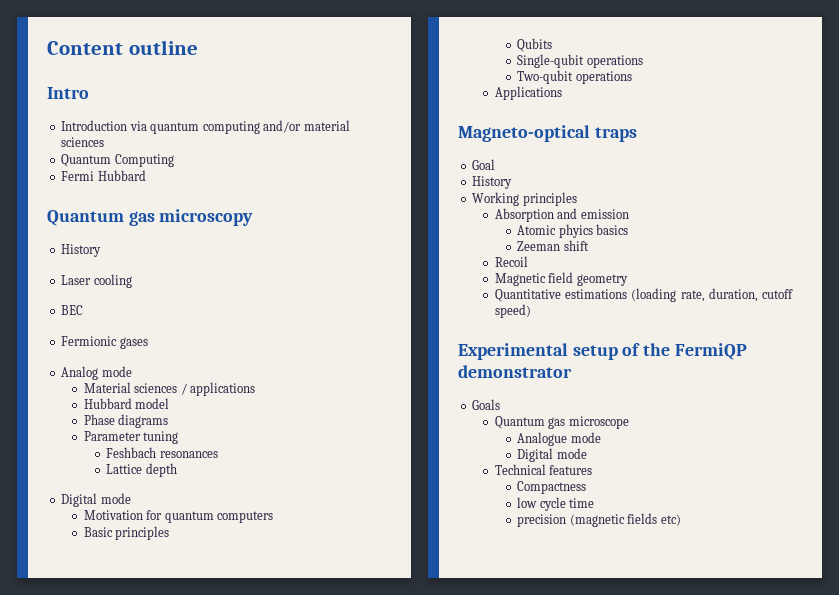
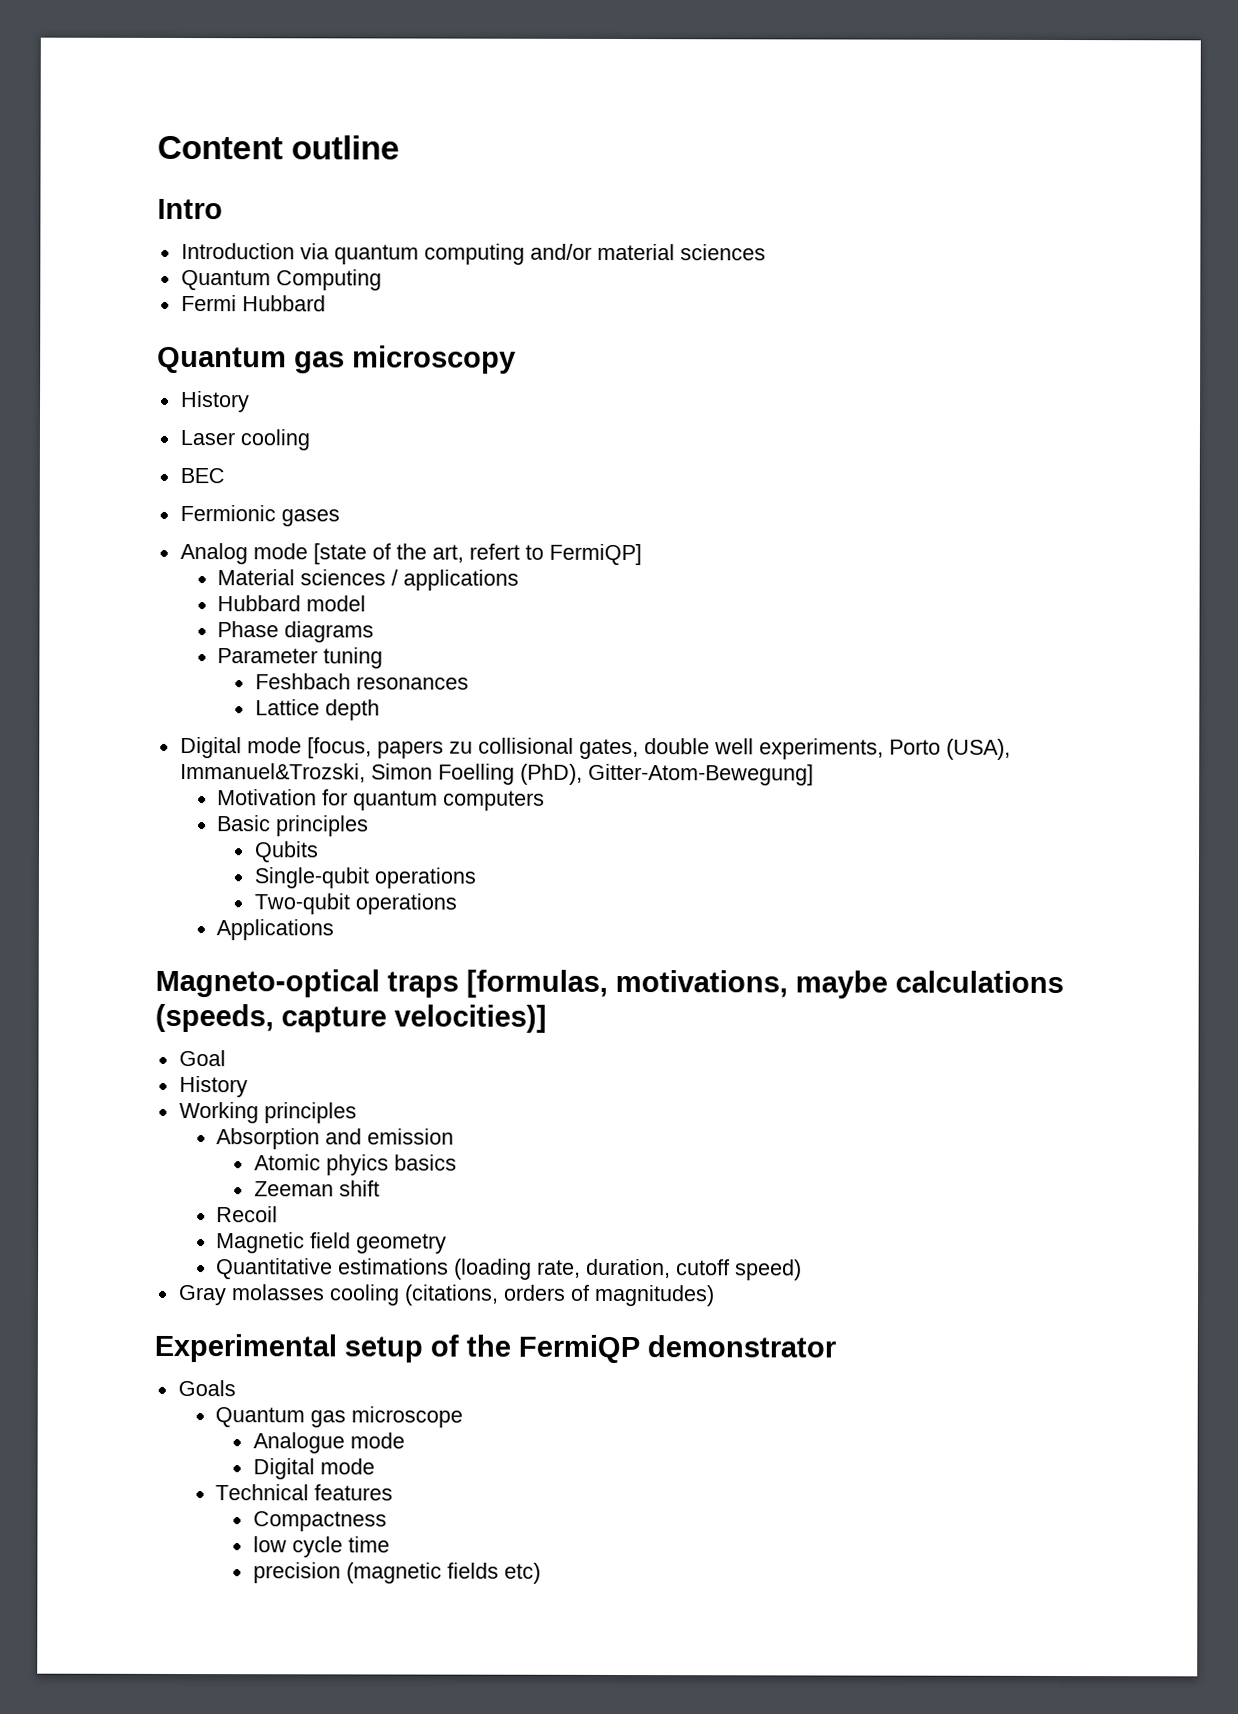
(132, 371) none -> [312,543,642,566] [state of the art, refert to FermiQP]
(131, 498) none -> [306,737,1011,760] [179,763,814,786] [focus, papers zu collisional gates, double well experiments, Porto (USA), Immanuel&Trozski, Simon Foelling (PhD), Gitter-Atom-Bewegung]
(637, 134) none -> [466,969,1064,999] [155,1003,547,1033] [formulas, motivations, maybe calculations (speeds, capture velocities)]
(531, 311) none -> [177,1284,715,1307] // Gray molasses cooling (citations, orders of magnitudes)

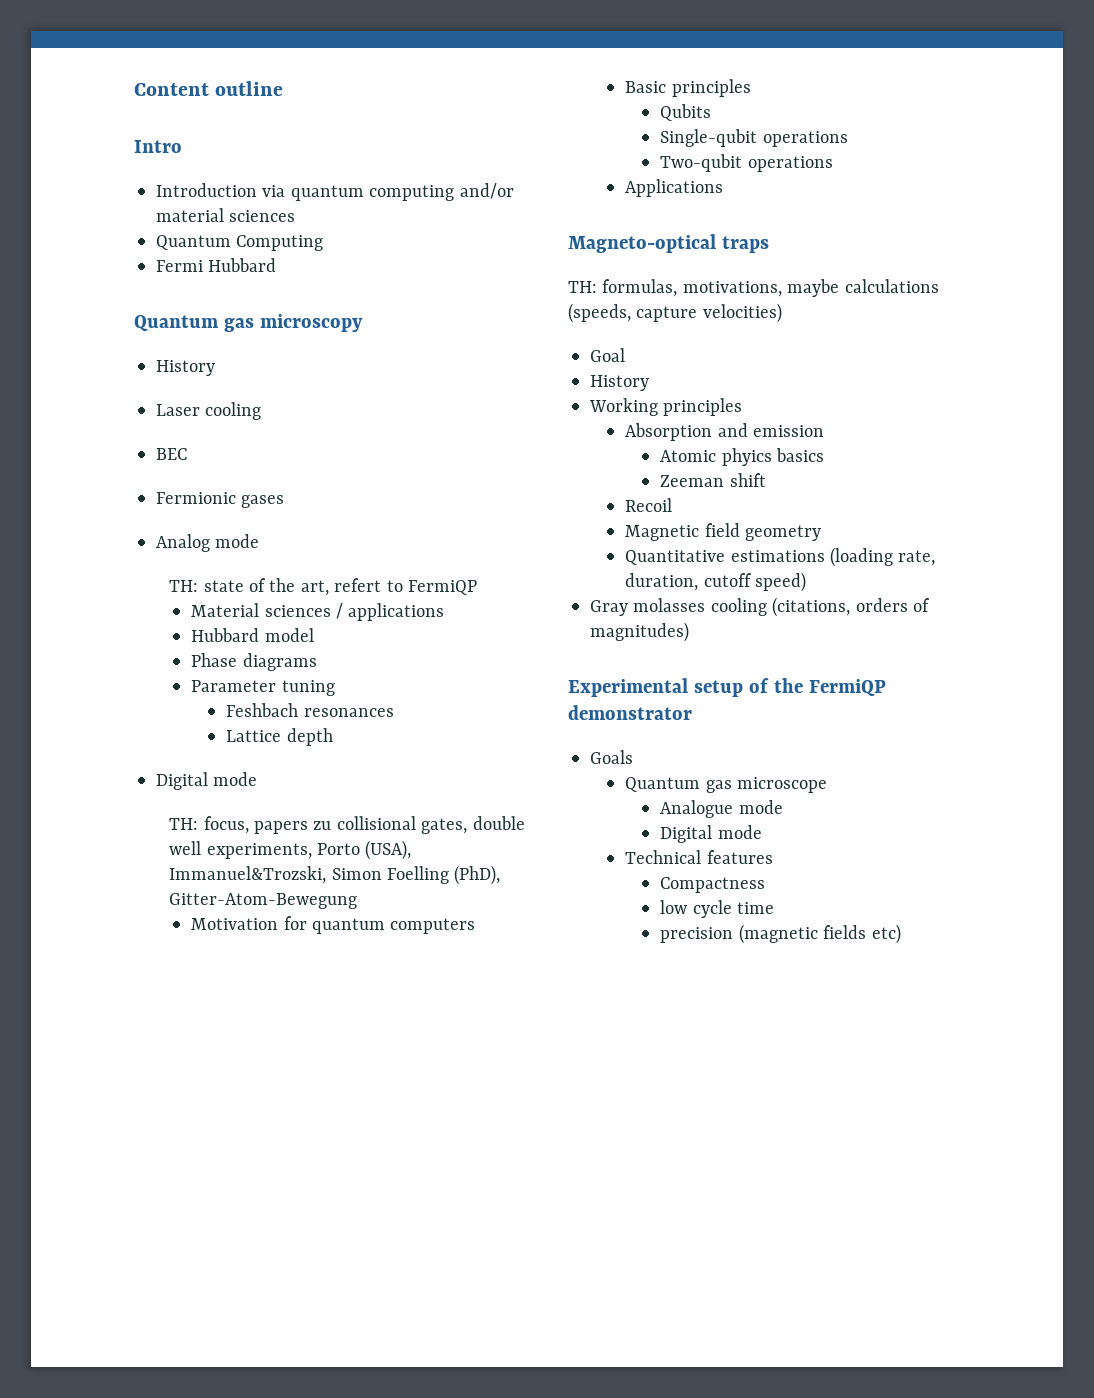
[312,543,367,565] [state -> [169,580,244,592] // TH: state
[548,543,642,566] FermiQP] -> [408,580,478,595] FermiQP
[306,737,372,759] [focus, -> [169,816,249,834] // TH: focus,
[587,763,814,786] Gitter-Atom-Bewegung] -> [169,893,358,909] Gitter-Atom-Bewegung
[466,969,608,998] [formulas, -> [568,279,678,297] // TH: formulas,
[394,1004,547,1033] velocities)] -> [702,303,782,323] velocities)

